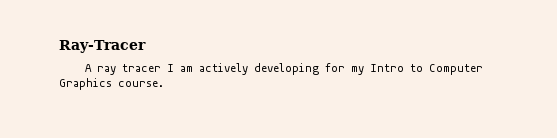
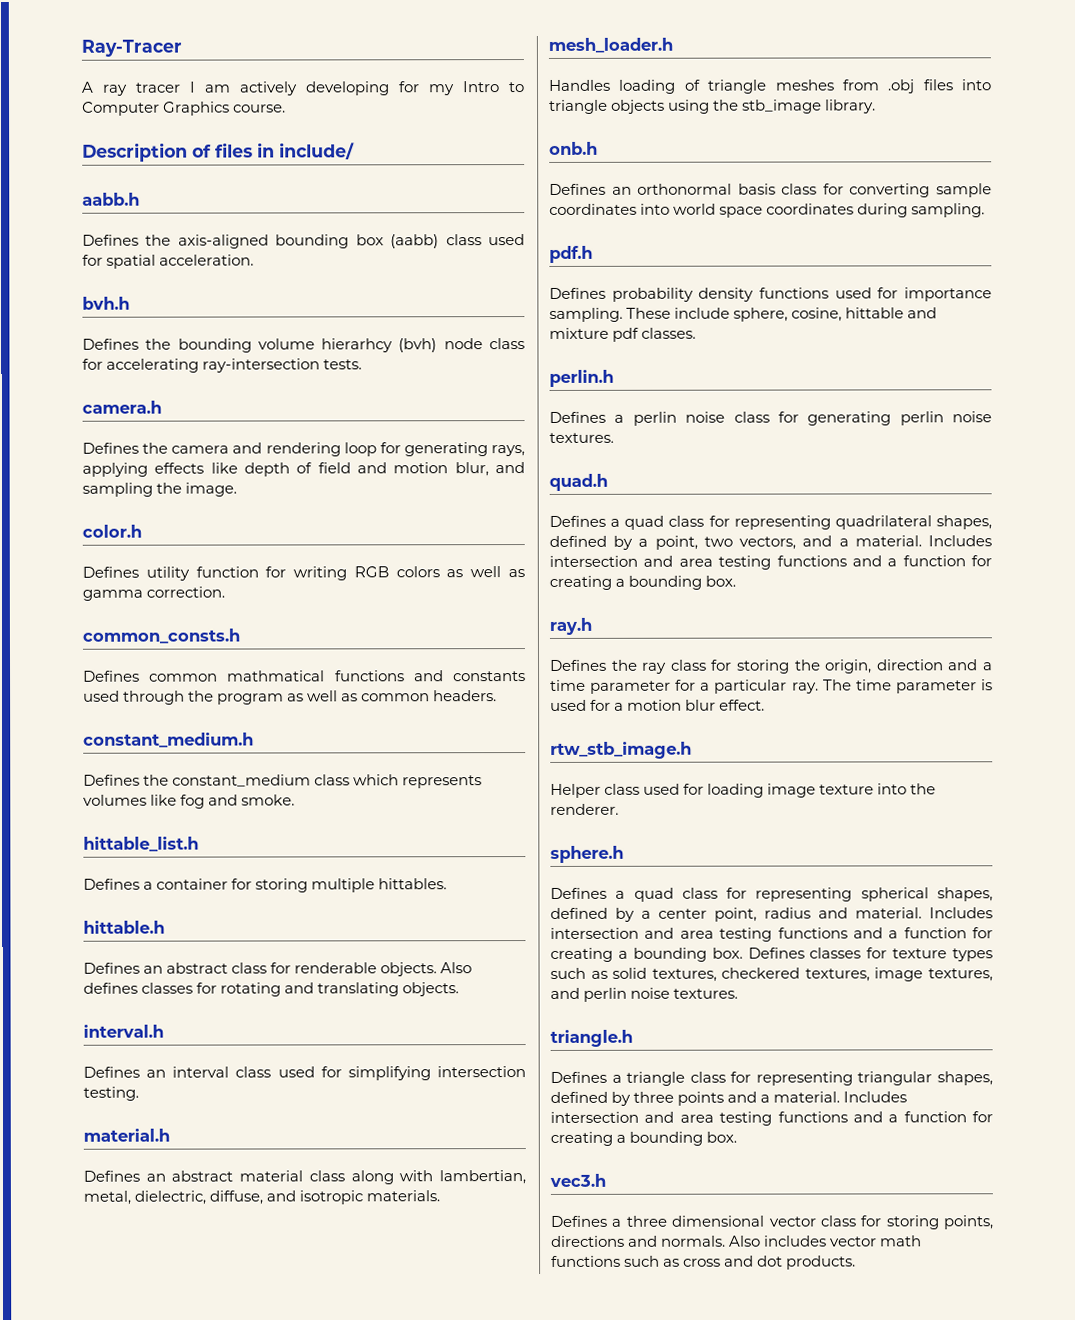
(164, 84) none -> [82,142,355,162] [82,192,140,206] [82,234,526,249] [82,254,255,269] [82,296,130,310] [82,338,525,353] [82,358,363,373] [82,400,162,414] [82,442,525,457] [82,462,525,477] [82,482,238,497] [82,524,142,538] [82,566,525,581] [82,586,226,601] [82,628,240,644] [83,670,526,682] [83,690,498,705] [83,732,254,748] [83,774,483,789] [83,794,296,809] [83,836,199,852] [83,878,448,893] [83,920,165,934] [83,962,473,977] [83,982,460,997] [83,1024,164,1038] [83,1066,526,1081] [83,1086,139,1101] [83,1128,170,1142] [83,1170,526,1185] [83,1190,441,1205] [548,37,673,53] [548,79,992,94] [549,99,877,114] [549,141,598,155] [549,183,992,198] [549,203,986,218] [549,245,593,263] [549,287,992,302] [549,307,938,322] [549,327,697,342] [549,369,614,387] [549,411,992,426] [549,432,614,443] [549,473,608,491] [549,515,992,530] [549,535,992,550] [549,555,992,570] [549,575,737,590] [549,617,592,635] [549,659,993,674] [550,679,993,694] [550,699,766,711] [550,741,692,759] [550,783,937,798] [550,803,619,815] [550,845,624,863] [550,887,993,902] [550,907,993,922] [550,927,993,942] [550,947,993,962] [550,967,993,982] [550,987,739,1002] [550,1029,633,1047] [550,1071,993,1086] [550,1091,908,1106] [550,1111,993,1126] [550,1131,738,1146] [549,1173,606,1187] [550,1215,993,1230] [551,1235,923,1247] [551,1255,857,1270] // Description of files in include/ // aabb.h // Defines the axis-aligned bounding box (aabb) class used for spatial acceleration. // bvh.h // Defines the bounding volume hierarhcy (bvh) node class for accelerating ray-intersection tests. // camera.h // Defines the camera and rendering loop for generating rays, applying effects like depth of field and motion blur, and sampling the image. // color.h // Defines utility function for writing RGB colors as well as gamma correction. // common_consts.h // Defines common mathmatical functions and constants used through the program as well as common headers. // constant_medium.h // Defines the constant_medium class which represents volumes like fog and smoke. // hittable_list.h // Defines a container for storing multiple hittables. // hittable.h // Defines an abstract class for renderable objects. Also defines classes for rotating and translating objects. // interval.h // Defines an interval class used for simplifying intersection testing. // material.h // Defines an abstract material class along with lambertian, metal, dielectric, diffuse, and isotropic materials. // mesh_loader.h // Handles loading of triangle meshes from .obj files into triangle objects using the stb_image library. // onb.h // Defines an orthonormal basis class for converting sample coordinates into world space coordinates during sampling. // pdf.h // Defines probability density functions used for importance sampling. These include sphere, cosine, hittable and mixture pdf classes. // perlin.h // Defines a perlin noise class for generating perlin noise textures. // quad.h // Defines a quad class for representing quadrilateral shapes, defined by a point, two vectors, and a material. Includes intersection and area testing functions and a function for creating a bounding box. // ray.h // Defines the ray class for storing the origin, direction and a time parameter for a particular ray. The time parameter is used for a motion blur effect. // rtw_stb_image.h // Helper class used for loading image texture into the renderer. // sphere.h // Defines a quad class for representing spherical shapes, defined by a center point, radius and material. Includes intersection and area testing functions and a function for creating a bounding box. Defines classes for texture types such as solid textures, checkered textures, image textures, and perlin noise textures. // triangle.h // Defines a triangle class for representing triangular shapes, defined by three points and a material. Includes intersection and area testing functions and a function for creating a bounding box. // vec3.h // Defines a three dimensional vector class for storing points, directions and normals. Also includes vector math functions such as cross and dot products.

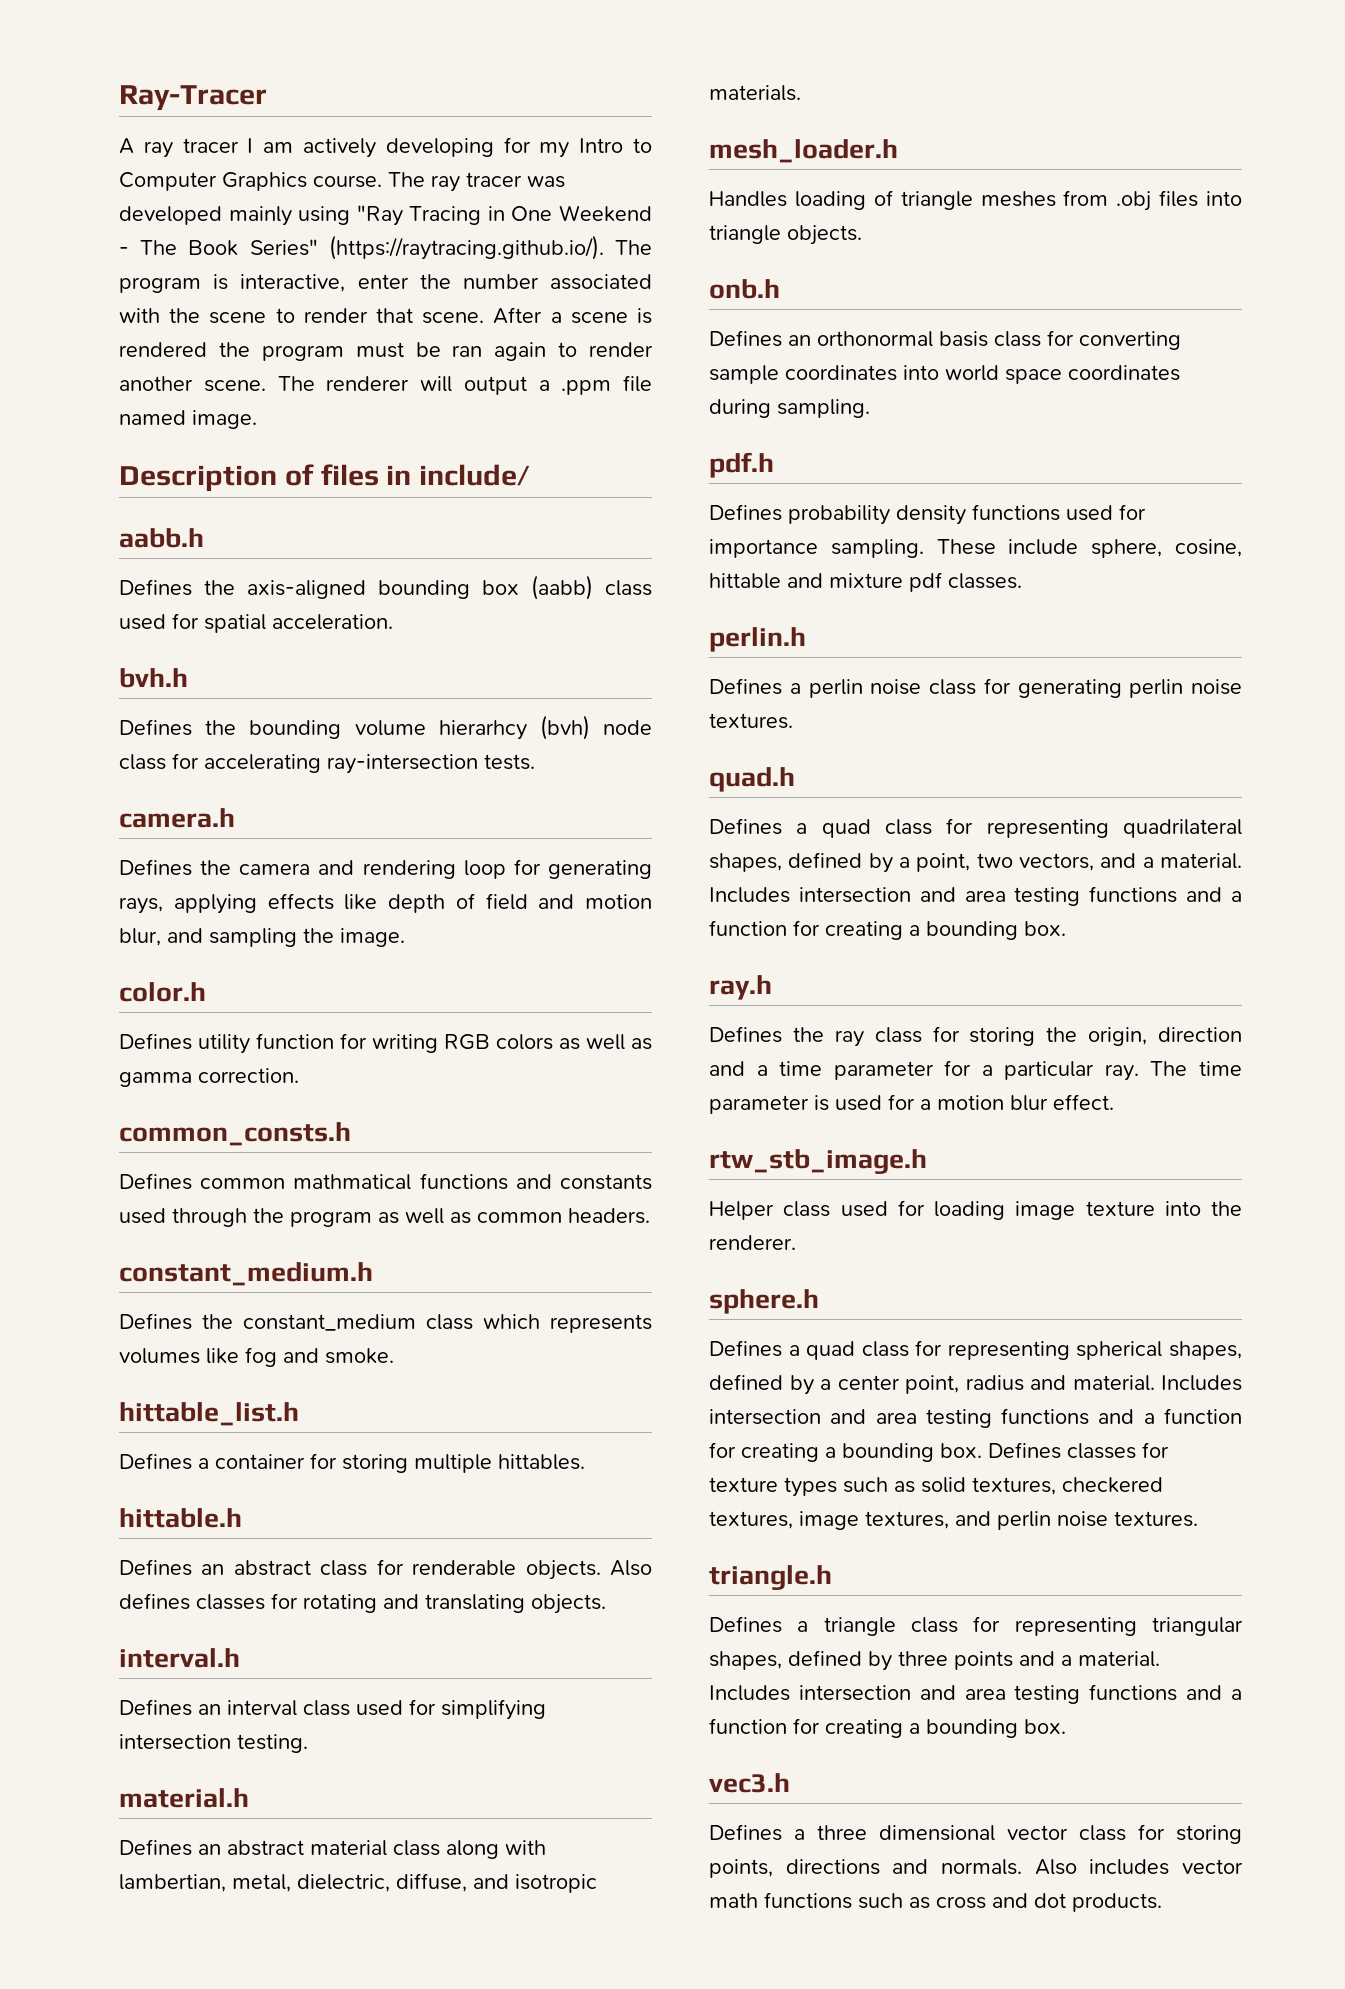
(287, 108) none -> [388,172,565,192] [119,205,652,226] [119,235,652,260] [119,274,652,293] [119,307,652,324] [119,342,653,361] [119,375,652,395] [119,410,257,429] The ray tracer was developed mainly using "Ray Tracing in One Weekend - The Book Series" (https://raytracing.github.io/). The program is interactive, enter the number associated with the scene to render that scene. After a scene is rendered the program must be ran again to render another scene. The renderer will output a .ppm file named image.
[611,99,877,114] objects using the stb_image library. -> [787,225,862,245] objects.

